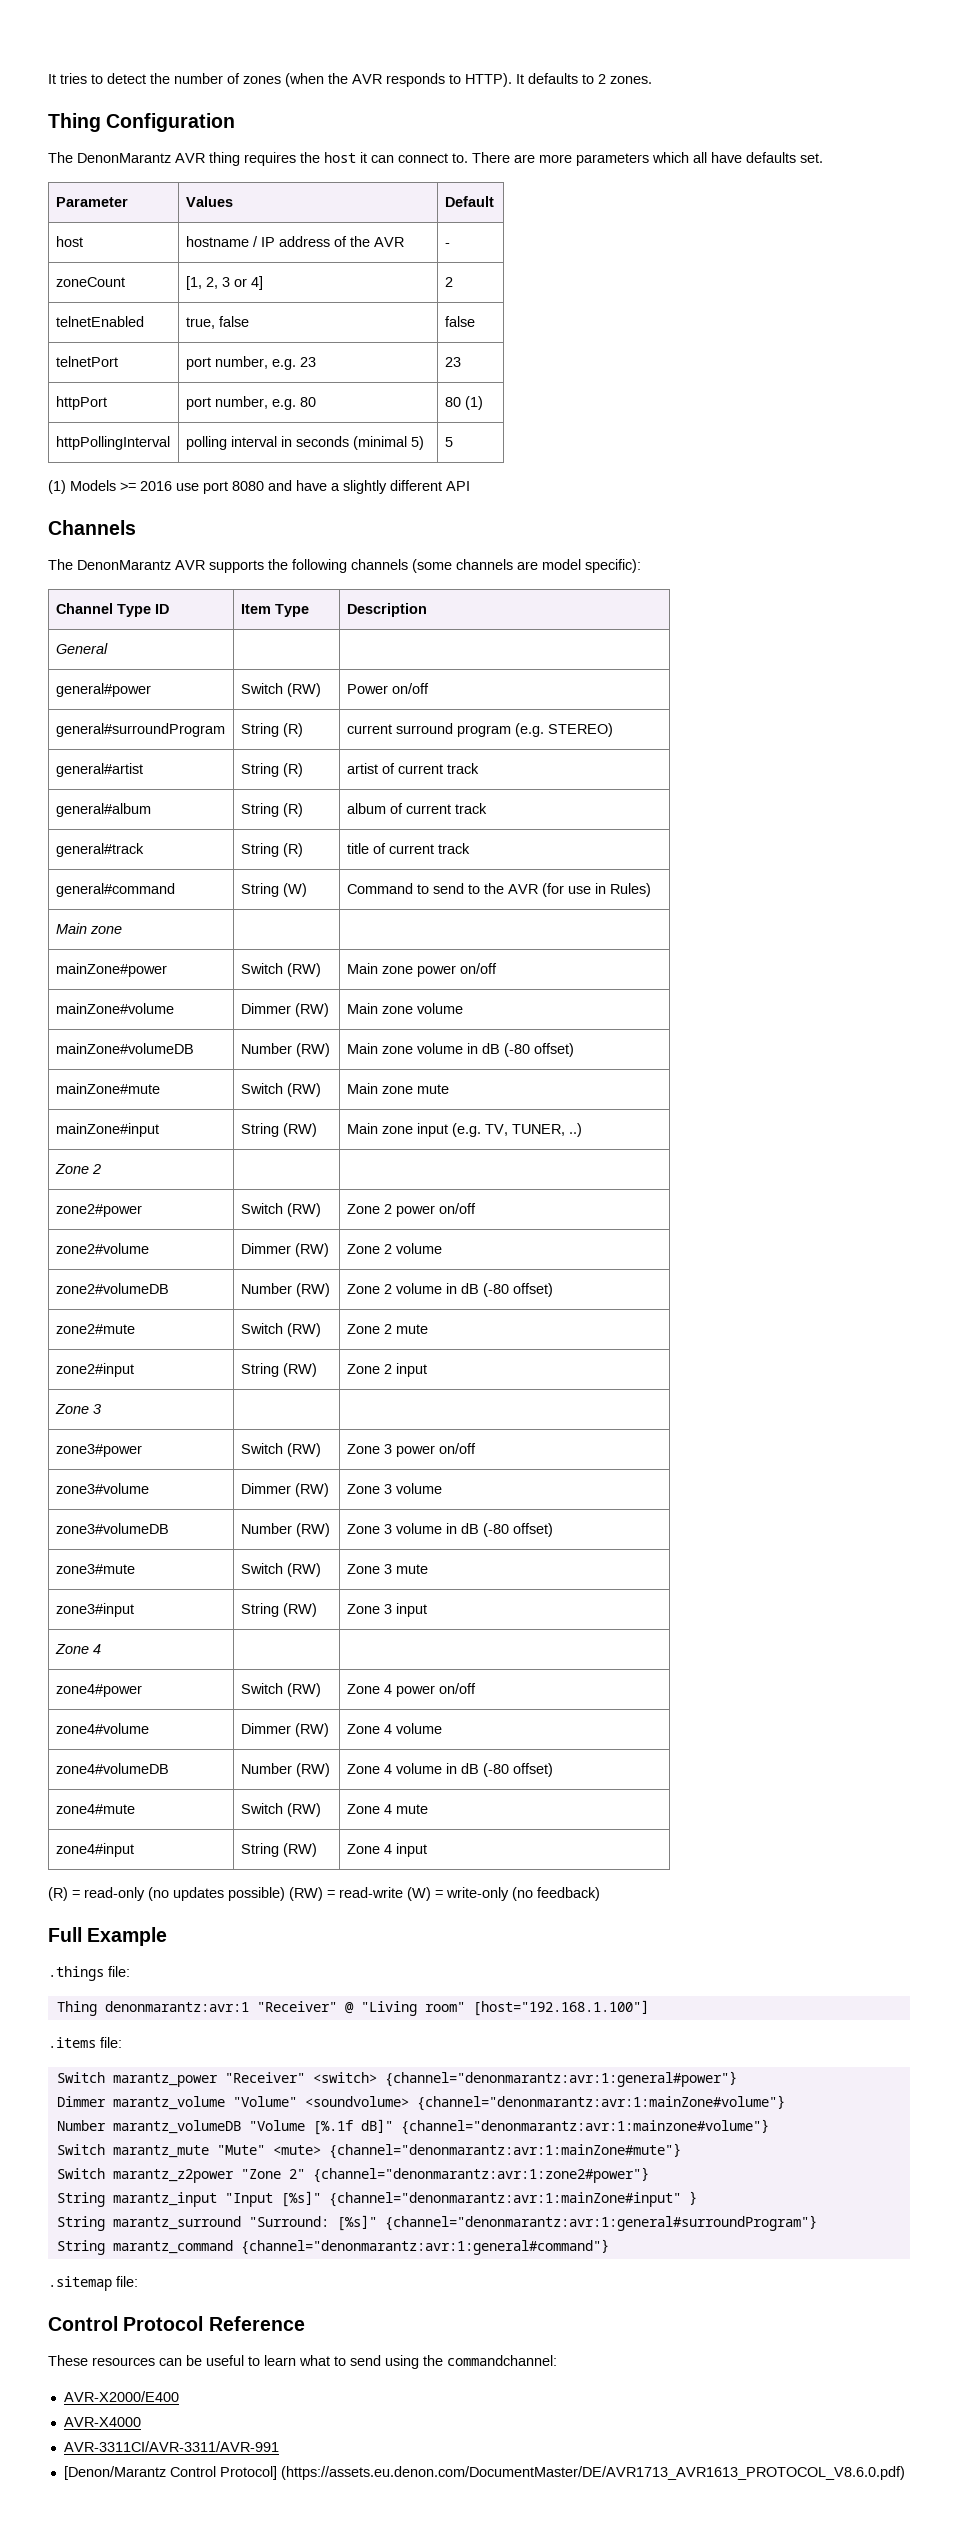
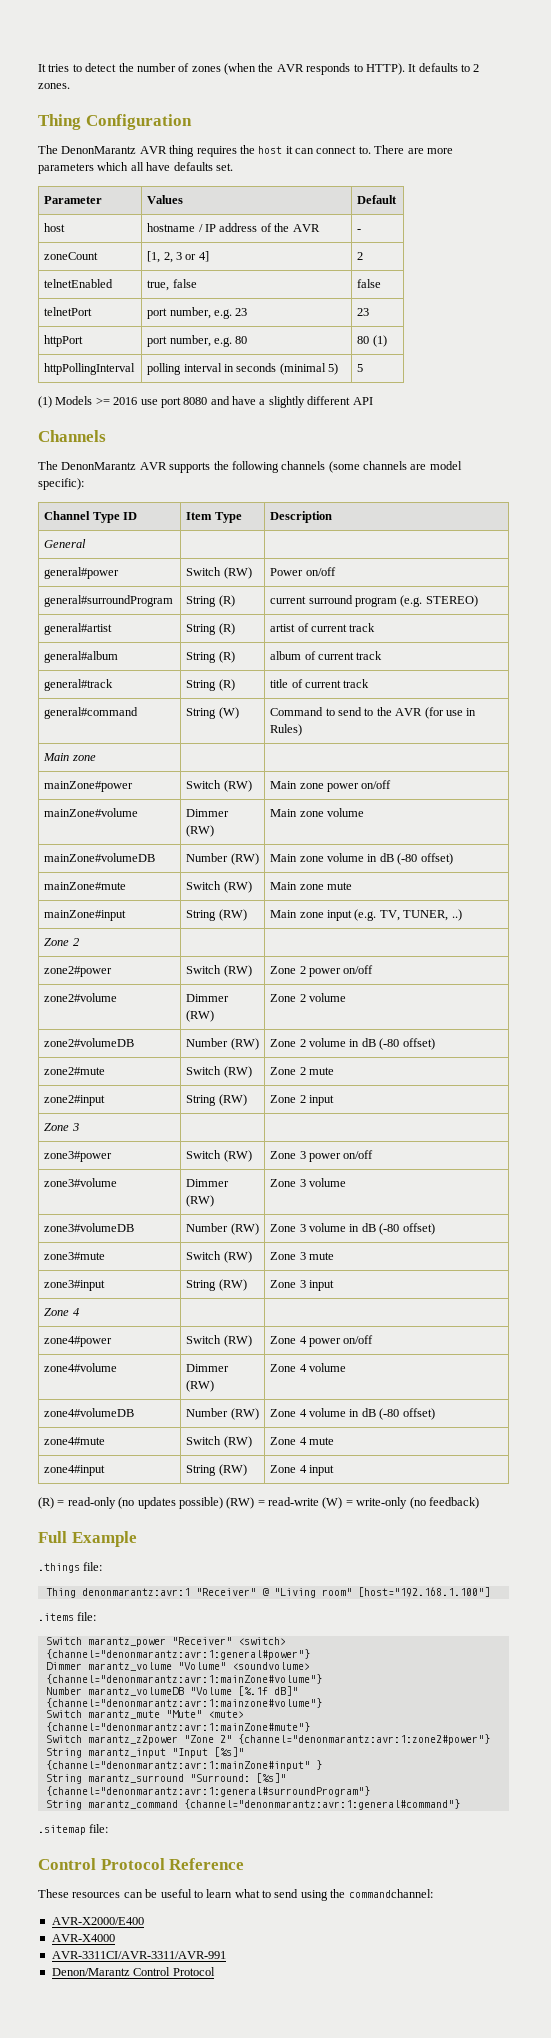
[63,2466,905,2480] [Denon/Marantz Control Protocol] (https://assets.eu.denon.com/DocumentMaster/DE/AVR1713_AVR1613_PROTOCOL_V8.6.0.pdf) -> [51,1967,215,1976] Denon/Marantz Control Protocol

